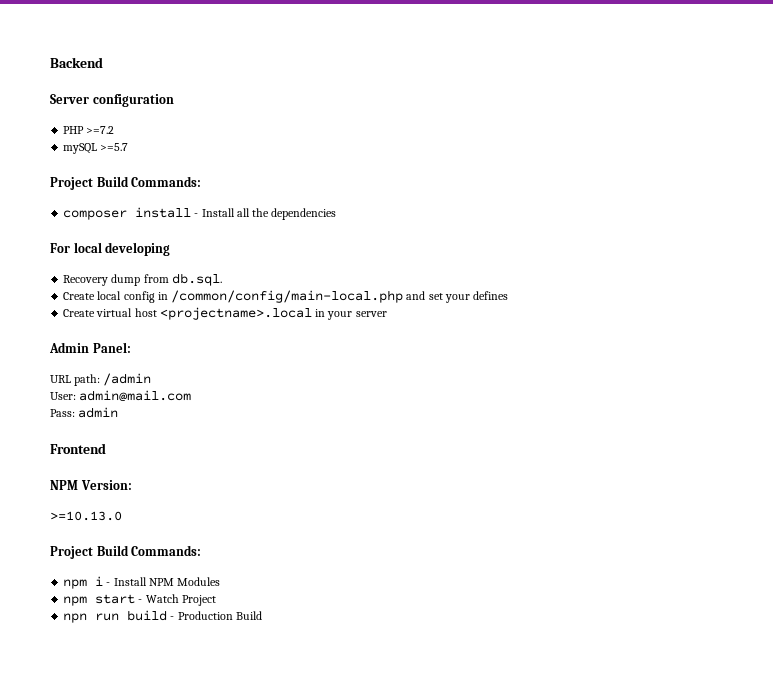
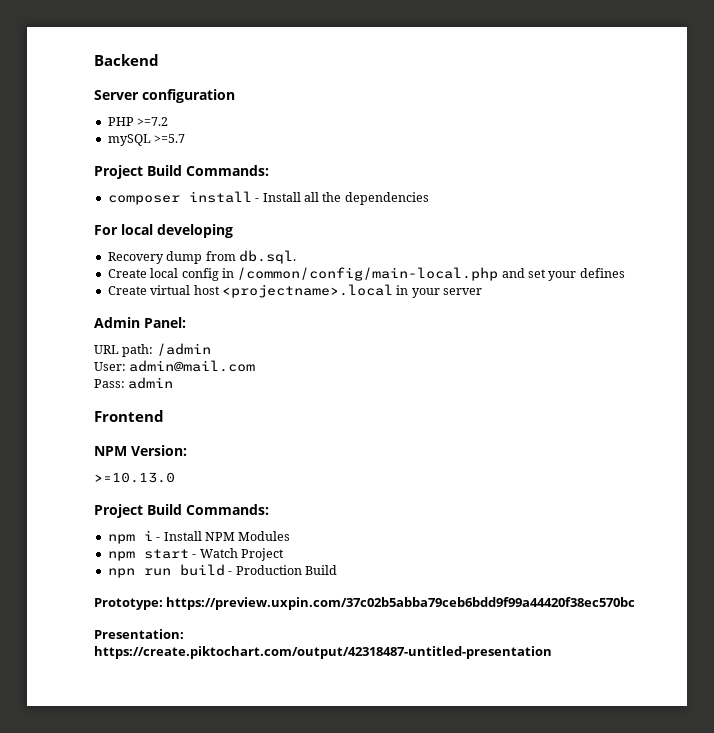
(262, 615) none -> [94,597,636,610] [94,629,184,639] [94,646,552,659] // Prototype: https://preview.uxpin.com/37c02b5abba79ceb6bdd9f99a44420f38ec570bc // Presentation: https://create.piktochart.com/output/42318487-untitled-presentation

